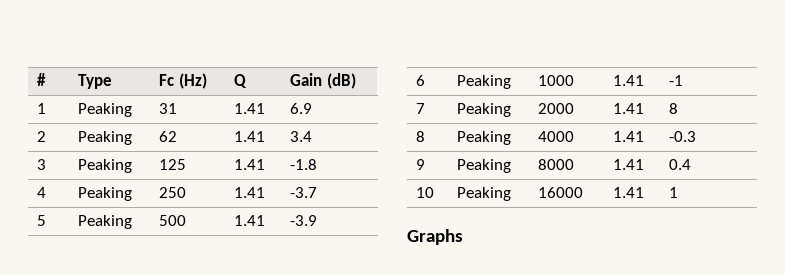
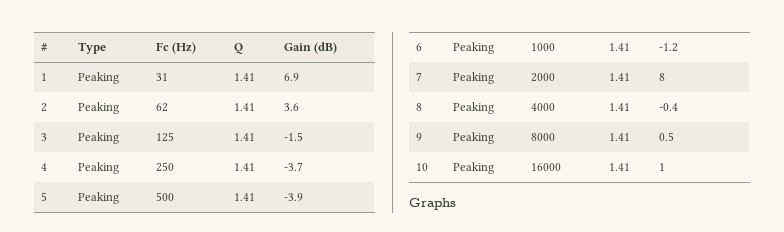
[290,131,313,142] 3.4 -> [284,103,300,111] 3.6
[290,159,318,170] -1.8 -> [284,132,304,141] -1.5
[669,75,684,86] -1 -> [659,43,679,52] -1.2
[669,131,697,142] -0.3 -> [659,103,679,111] -0.4
[669,159,692,170] 0.4 -> [659,132,675,141] 0.5

